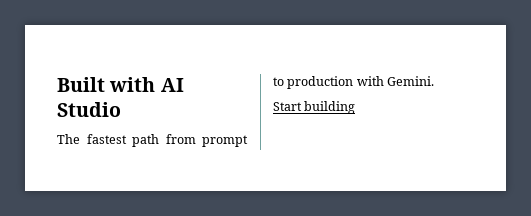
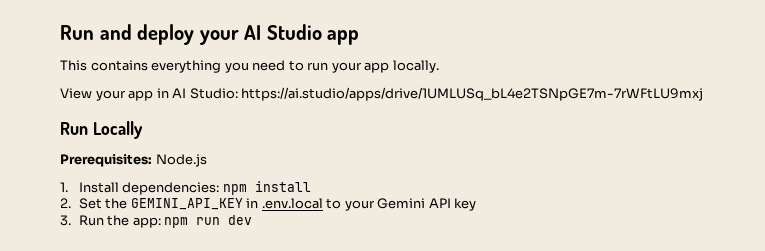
[57,77,184,92] [57,102,121,117] [57,134,248,147] [273,76,435,89] [273,101,356,114] Built with AI Studio // The fastest path from prompt to production with Gemini. // Start building -> [60,24,360,45] [60,60,439,73] [60,87,704,101] [60,121,143,139] [60,154,207,167] [60,181,311,195] [60,198,477,211] [60,215,253,228] Run and deploy your AI Studio app // This contains everything you need to run your app locally. // View your app in AI Studio: https://ai.studio/apps/drive/1UMLUSq_bL4e2TSNpGE7m-7rWFtLU9mxj // Run Locally // Prerequisites: Node.js // 1. Install dependencies: npm install // 2. Set the GEMINI_API_KEY in .env.local to your Gemini API key // 3. Run the app: npm run dev

